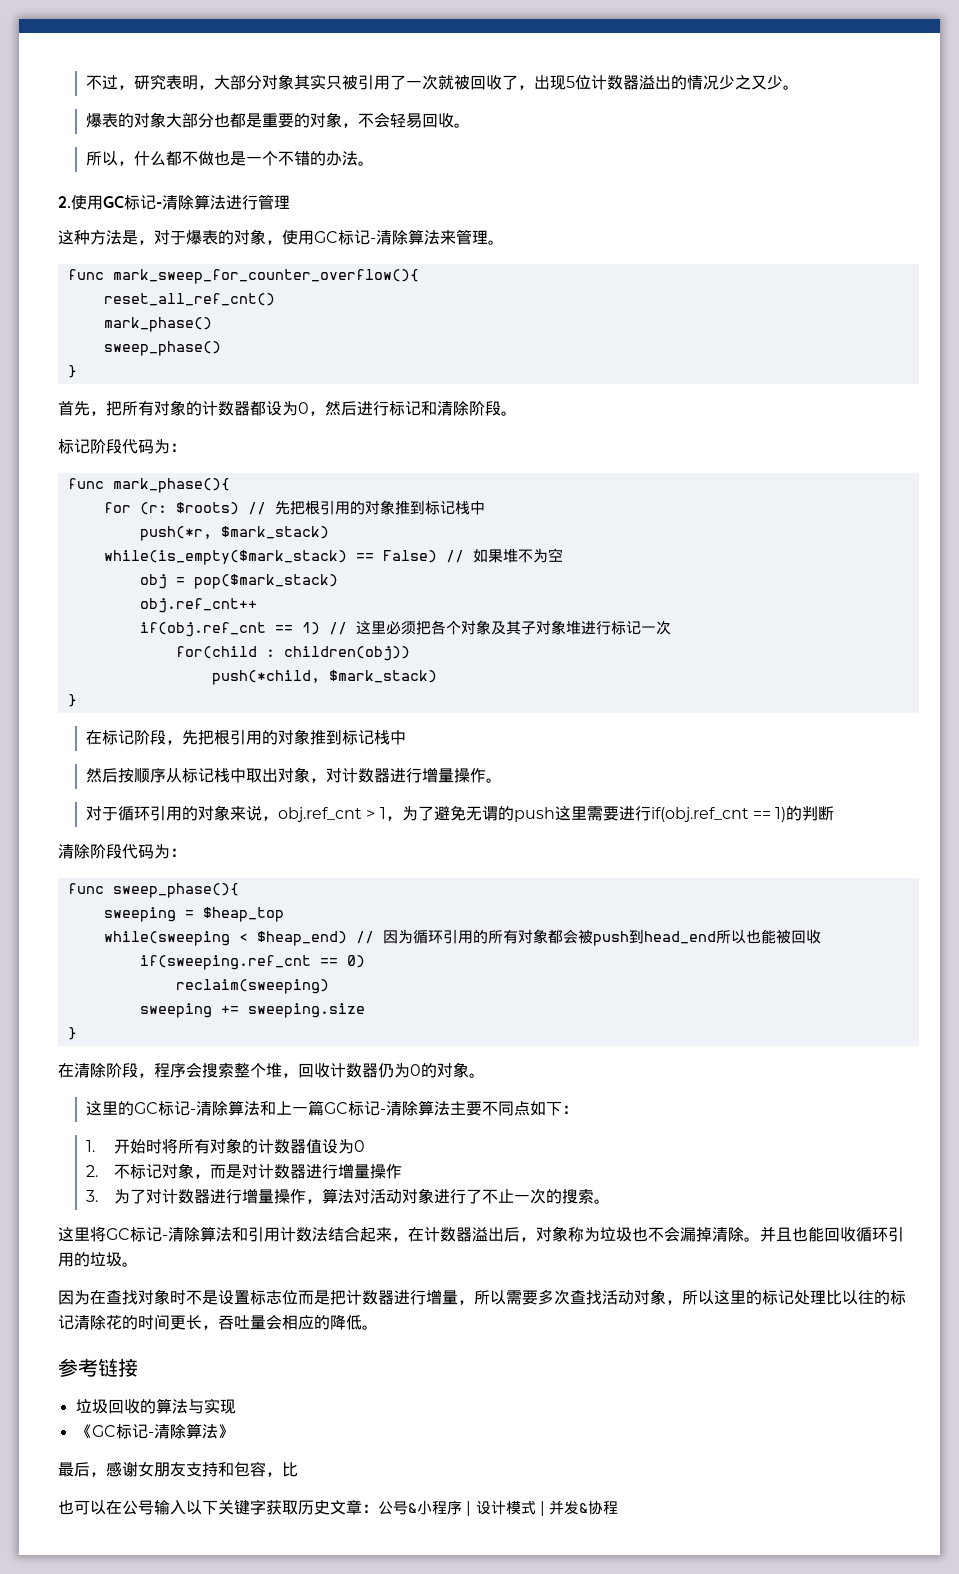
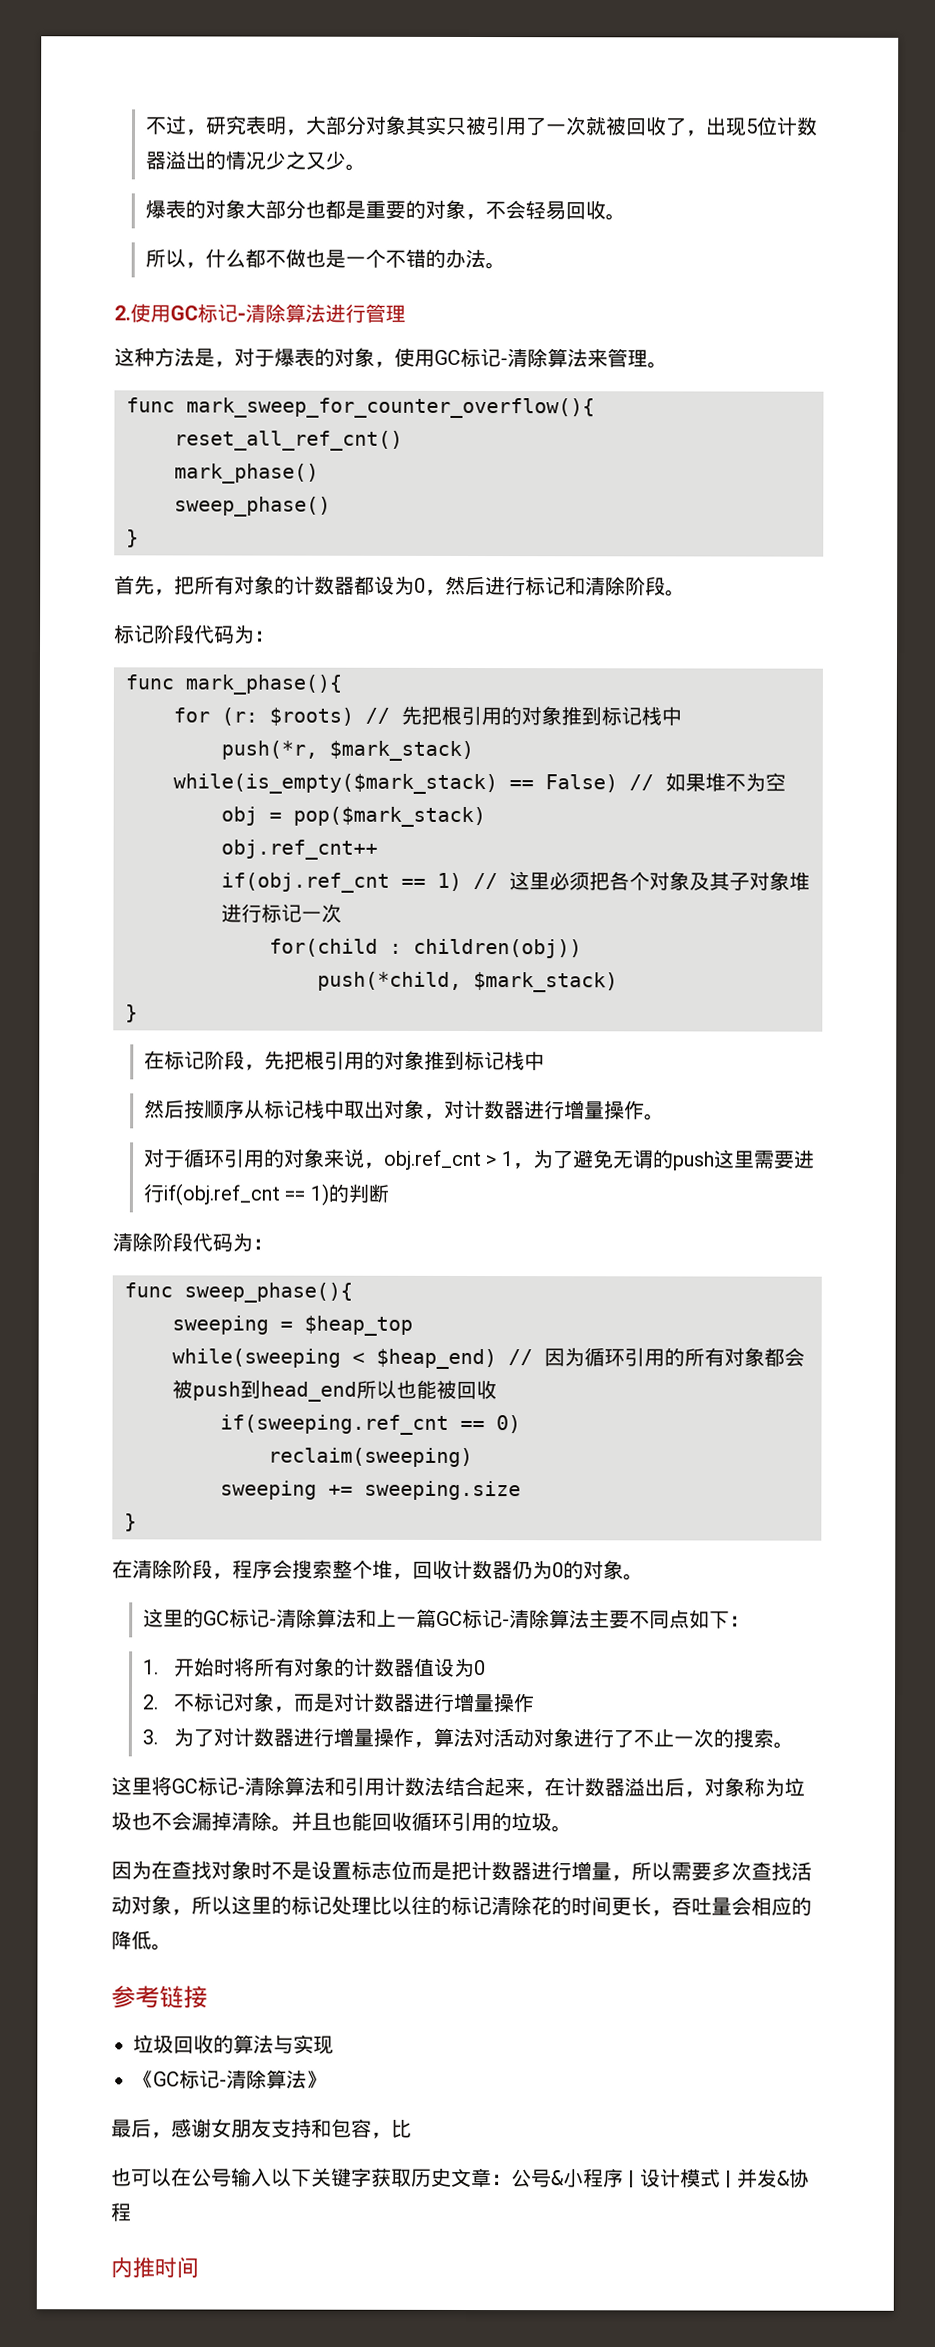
(619, 1507) none -> [110,2256,199,2279] // 内推时间

